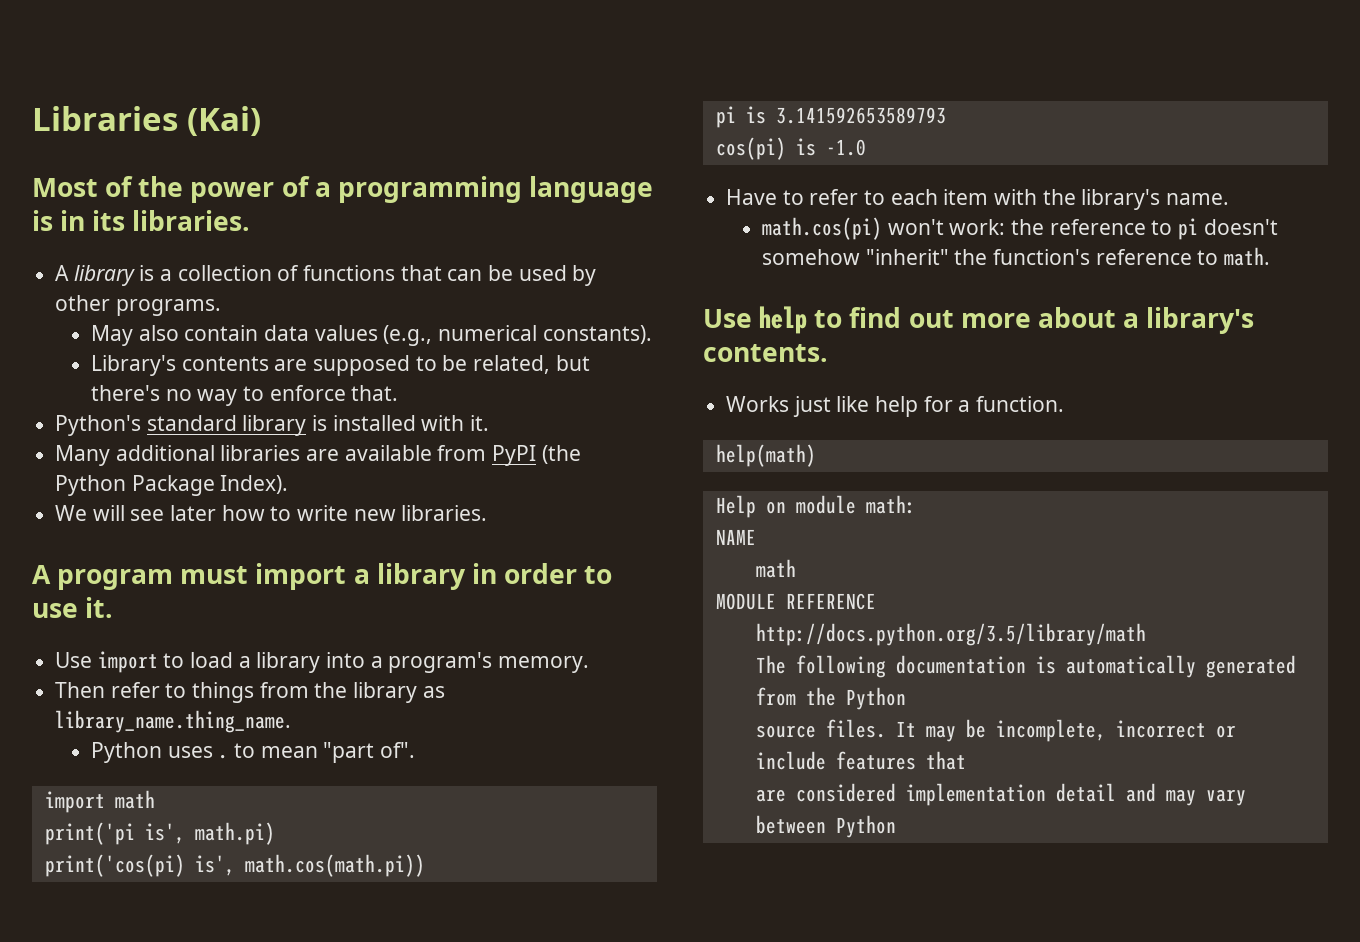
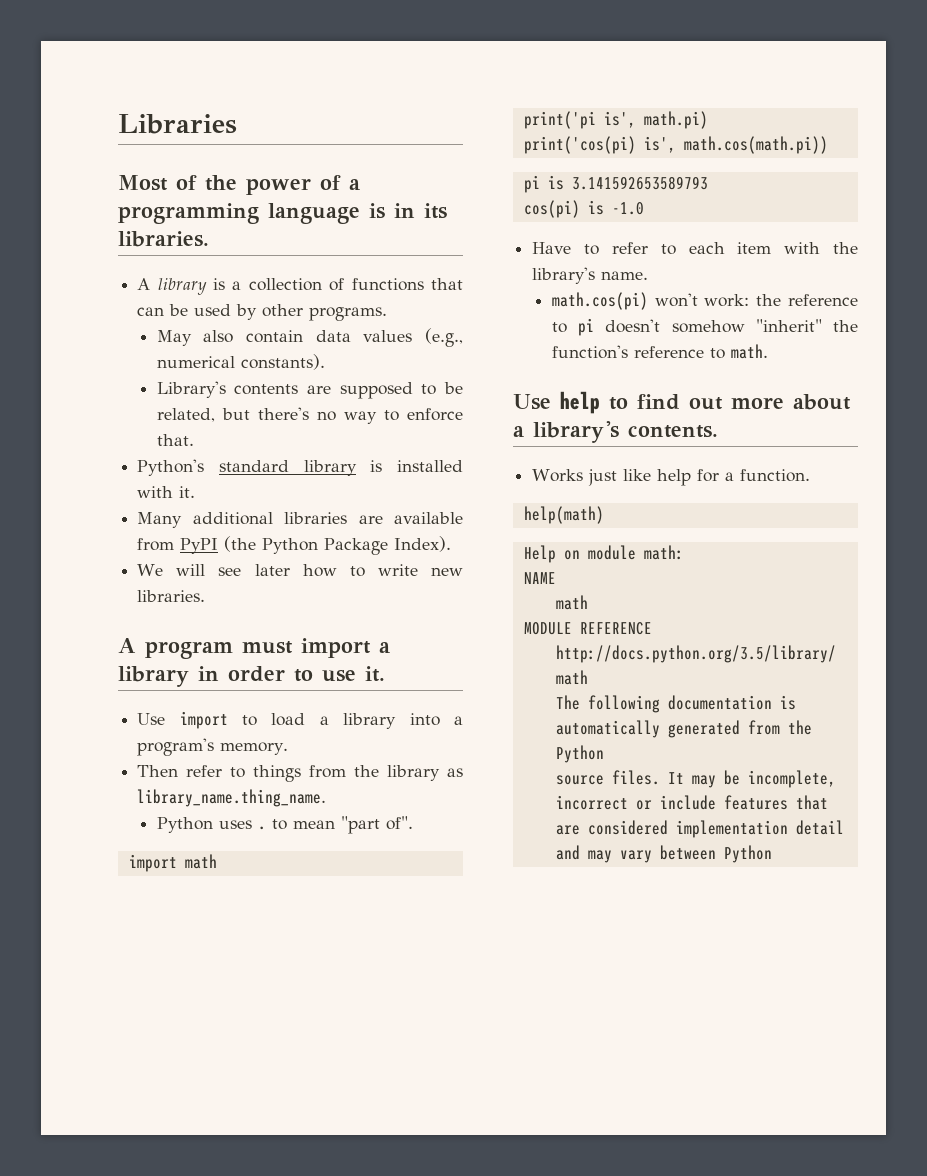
[187,106,261,136] (Kai) -> (237, 124) none

